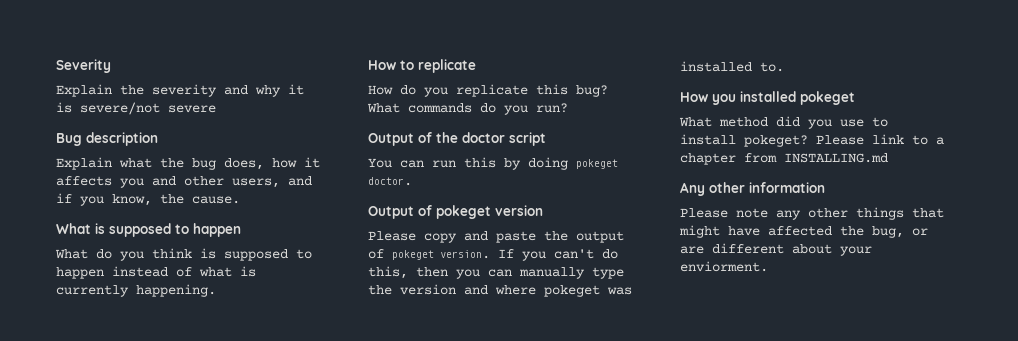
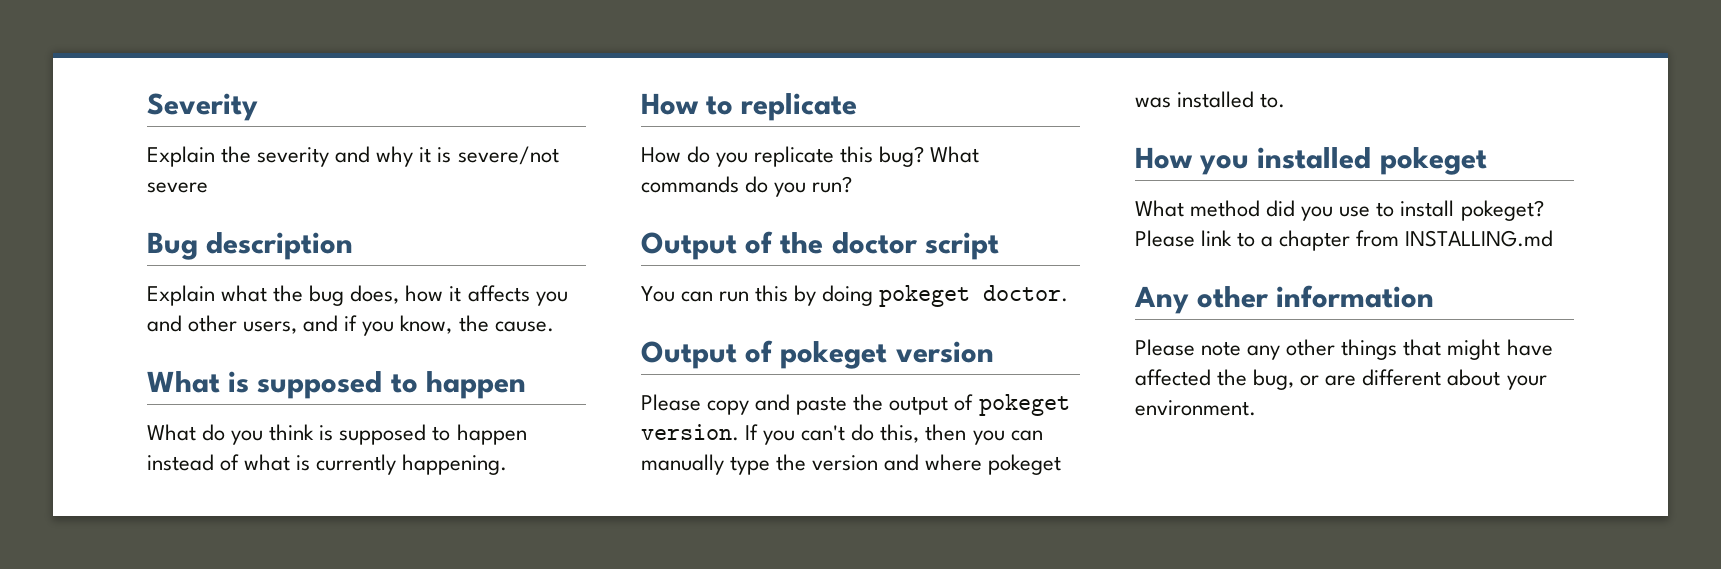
[680,261,768,272] enviorment. -> [1135,400,1256,416] environment.

